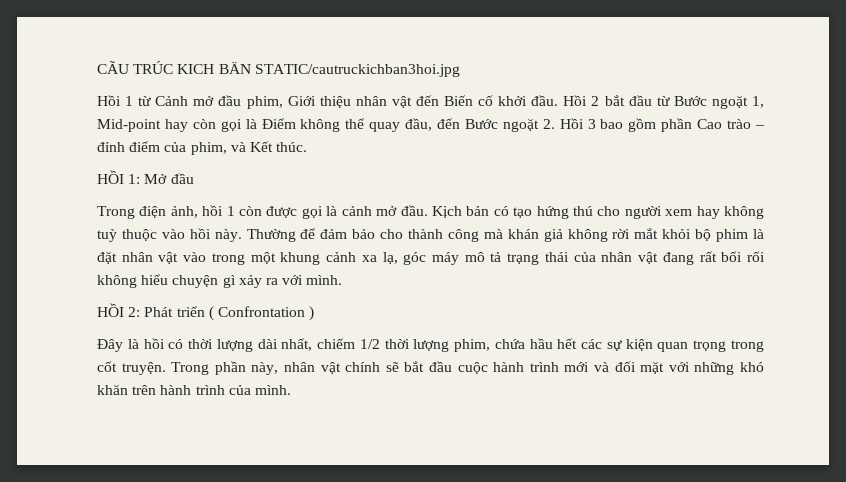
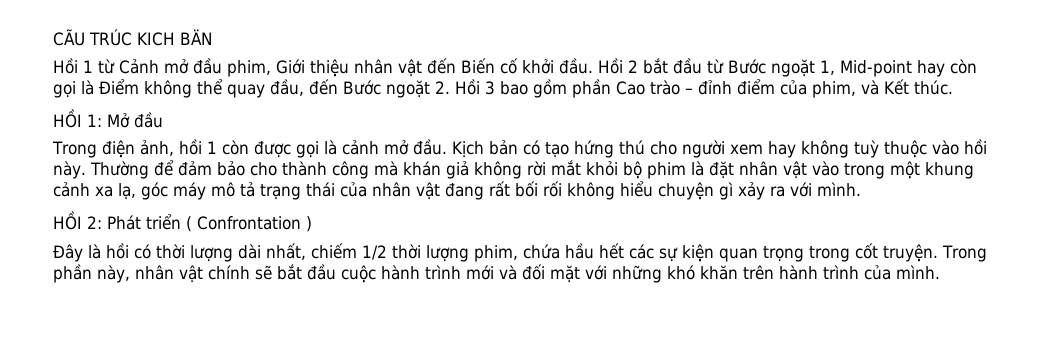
[254,64,460,77] STATIC/cautruckichban3hoi.jpg -> (212, 37) none

